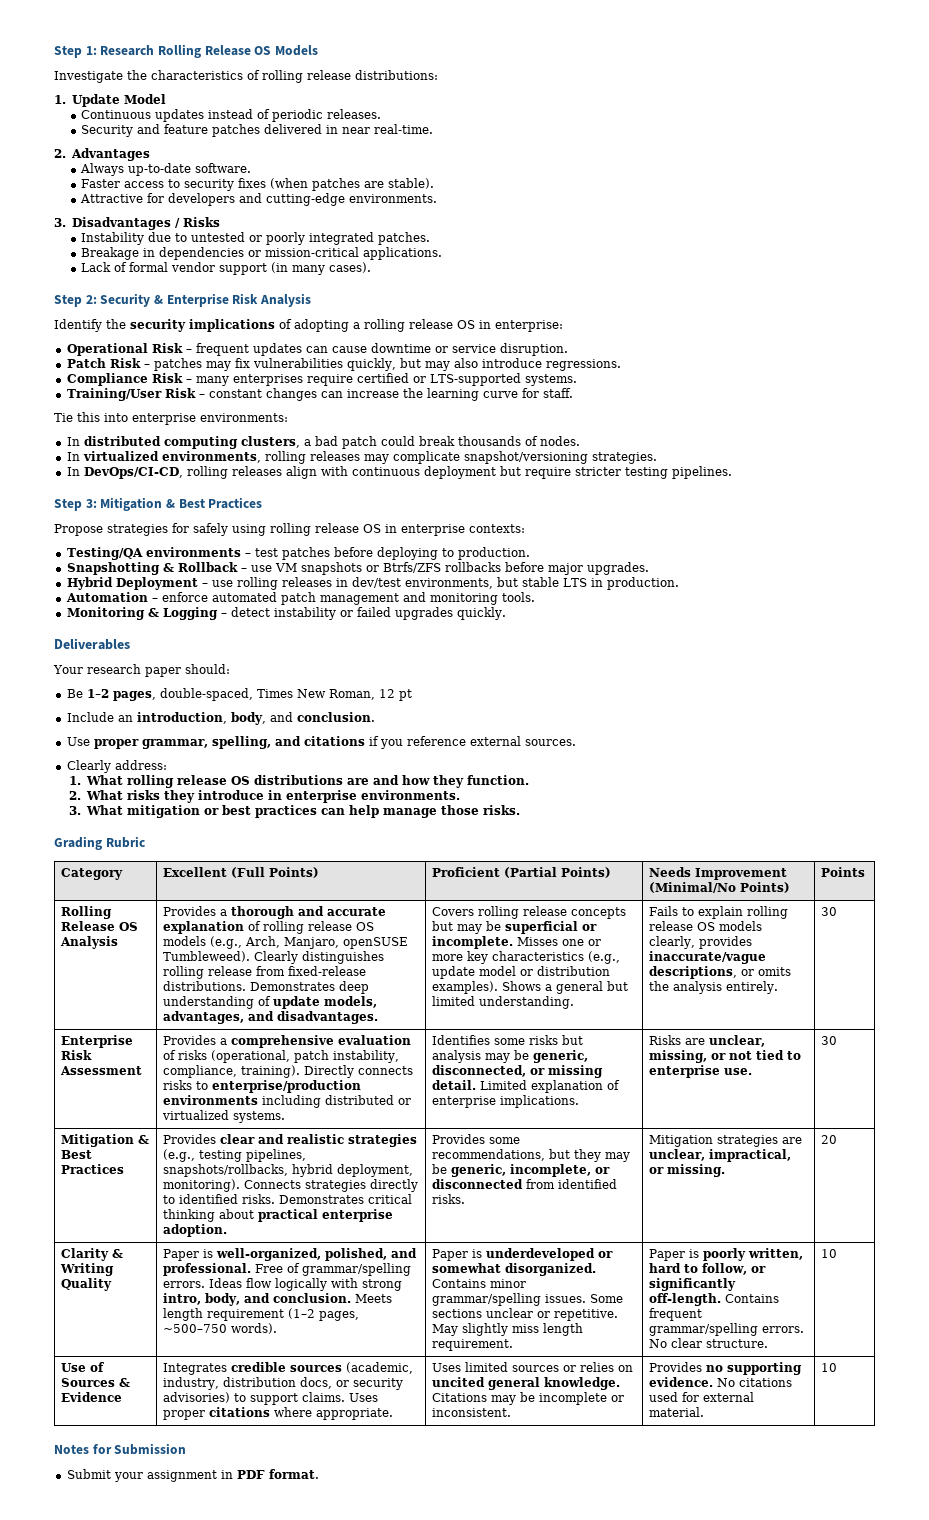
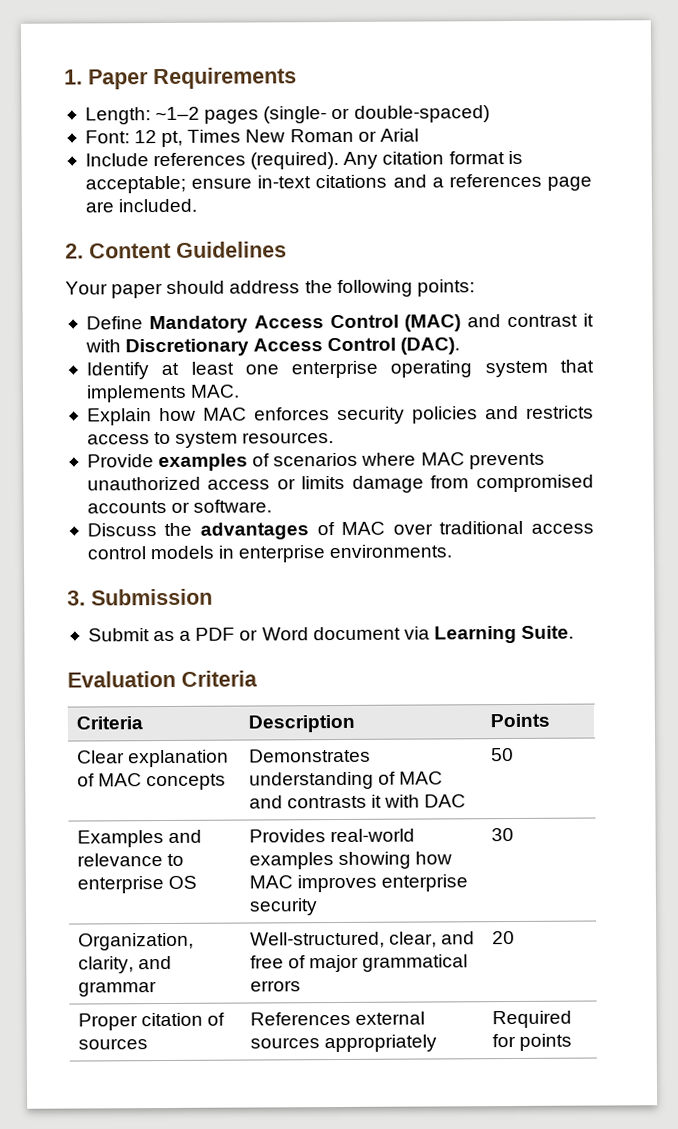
[54,44,318,58] [54,70,438,83] [54,94,166,107] [81,109,382,122] [81,124,434,137] [54,148,150,161] [80,163,252,176] [81,178,435,191] [80,193,438,206] [54,217,220,230] [81,232,431,245] [81,247,443,260] [81,262,372,275] [54,293,311,307] [54,319,563,332] [66,343,568,356] [66,358,621,371] [66,373,577,386] [66,388,573,401] [54,412,288,425] [66,436,580,449] [66,451,657,464] [66,466,732,479] [54,497,263,511] [54,523,525,536] [66,547,530,560] [66,562,649,575] [66,577,679,590] [65,592,535,605] [66,607,506,620] [54,638,130,650] [53,664,230,677] [66,688,412,701] [66,712,375,725] [66,736,576,749] [66,760,167,773] [68,775,529,788] [68,790,460,803] [68,805,520,818] [54,836,145,850] [61,868,124,880] [163,867,320,878] [432,867,612,878] [649,867,788,880] [649,882,791,893] [821,867,866,877] [61,906,113,919] [61,921,139,931] [60,936,119,949] [163,906,387,919] [163,921,375,934] [163,936,409,949] [163,951,385,964] [163,966,367,979] [163,981,370,994] [163,996,378,1009] [163,1011,379,1024] [432,906,627,919] [432,921,598,934] [432,936,602,949] [432,951,621,964] [432,966,611,979] [432,981,629,994] [432,996,575,1009] [649,906,789,919] [649,921,763,931] [649,936,753,949] [649,951,767,964] [649,966,792,979] [649,981,779,994] [821,907,838,916] [61,1035,134,1048] [61,1050,93,1060] [60,1066,143,1075] [163,1035,412,1048] [163,1050,400,1063] [163,1065,414,1078] [163,1080,362,1093] [163,1095,412,1108] [162,1110,286,1123] [432,1035,584,1045] [432,1050,589,1063] [432,1065,604,1078] [432,1080,621,1093] [432,1095,580,1108] [649,1035,766,1047] [649,1050,802,1063] [649,1065,753,1078] [821,1036,838,1045] [61,1134,150,1147] [61,1150,93,1159] [61,1164,125,1174] [163,1134,418,1147] [163,1149,307,1162] [163,1164,414,1177] [163,1179,419,1192] [163,1194,413,1204] [163,1209,394,1222] [163,1224,228,1237] [432,1134,521,1144] [432,1149,631,1162] [432,1164,611,1177] [432,1179,618,1189] [432,1194,466,1204] [649,1135,803,1147] [649,1149,792,1162] [649,1164,726,1177] [821,1135,838,1144] [61,1248,124,1261] [60,1263,115,1276] [61,1278,113,1291] [163,1248,418,1261] [163,1263,412,1276] [163,1278,403,1291] [163,1293,393,1306] [163,1308,360,1321] [163,1323,278,1334] [432,1248,614,1261] [432,1263,597,1276] [432,1279,527,1288] [432,1293,624,1306] [432,1308,619,1321] [432,1323,584,1336] [432,1339,514,1351] [649,1248,804,1261] [649,1263,767,1275] [649,1278,737,1291] [649,1293,780,1306] [649,1308,703,1321] [649,1323,805,1336] [649,1338,769,1348] [821,1249,838,1258] [61,1362,105,1372] [61,1378,131,1387] [61,1392,123,1402] [163,1362,414,1375] [163,1377,404,1390] [163,1392,379,1405] [163,1407,394,1420] [432,1362,634,1372] [432,1377,621,1390] [432,1392,625,1405] [432,1408,512,1417] [649,1362,803,1375] [649,1377,793,1387] [649,1392,755,1402] [649,1407,705,1417] [821,1363,838,1372] [54,1443,187,1455] [66,1469,319,1482] Step 1: Research Rolling Release OS Models // Investigate the characteristics of rolling release distributions: // 1. Update Model // Continuous updates instead of periodic releases. // Security and feature patches delivered in near real-time. // 2. Advantages // Always up-to-date software. // Faster access to security fixes (when patches are stable). // Attractive for developers and cutting-edge environments. // 3. Disadvantages / Risks // Instability due to untested or poorly integrated patches. // Breakage in dependencies or mission-critical applications. // Lack of formal vendor support (in many cases). // Step 2: Security & Enterprise Risk Analysis // Identify the security implications of adopting a rolling release OS in enterprise: // Operational Risk – frequent updates can cause downtime or service disruption. // Patch Risk – patches may fix vulnerabilities quickly, but may also introduce regressions. // Compliance Risk – many enterprises require certified or LTS-supported systems. // Training/User Risk – constant changes can increase the learning curve for staff. // Tie this into enterprise environments: // In distributed computing clusters, a bad patch could break thousands of nodes. // In virtualized environments, rolling releases may complicate snapshot/versioning strategies. // In DevOps/CI-CD, rolling releases align with continuous deployment but require stricter testing pipelines. // Step 3: Mitigation & Best Practices // Propose strategies for safely using rolling release OS in enterprise contexts: // Testing/QA environments – test patches before deploying to production. // Snapshotting & Rollback – use VM snapshots or Btrfs/ZFS rollbacks before major upgrades. // Hybrid Deployment – use rolling releases in dev/test environments, but stable LTS in production. // Automation – enforce automated patch management and monitoring tools. // Monitoring & Logging – detect instability or failed upgrades quickly. // Deliverables // Your research paper should: // Be 1–2 pages, double-spaced, Times New Roman, 12 pt // Include an introduction, body, and conclusion. // Use proper grammar, spelling, and citations if you reference external sources. // Clearly address: // 1. What rolling release OS distributions are and how they function. // 2. What risks they introduce in enterprise environments. // 3. What mitigation or best practices can help manage those risks. // Grading Rubric // Category | Excellent (Full Points) | Proficient (Partial Points) | Needs Improvement (Minimal/No Points) | Points // Rolling Release OS Analysis | Provides a thorough and accurate explanation of rolling release OS models (e.g., Arch, Manjaro, openSUSE Tumbleweed). Clearly distinguishes rolling release from fixed-release distributions. Demonstrates deep understanding of update models, advantages, and disadvantages. | Covers rolling release concepts but may be superficial or incomplete. Misses one or more key characteristics (e.g., update model or distribution examples). Shows a general but limited understanding. | Fails to explain rolling release OS models clearly, provides inaccurate/vague descriptions, or omits the analysis entirely. | 30 // Enterprise Risk Assessment | Provides a comprehensive evaluation of risks (operational, patch instability, compliance, training). Directly connects risks to enterprise/production environments including distributed or virtualized systems. | Identifies some risks but analysis may be generic, disconnected, or missing detail. Limited explanation of enterprise implications. | Risks are unclear, missing, or not tied to enterprise use. | 30 // Mitigation & Best Practices | Provides clear and realistic strategies (e.g., testing pipelines, snapshots/rollbacks, hybrid deployment, monitoring). Connects strategies directly to identified risks. Demonstrates critical thinking about practical enterprise adoption. | Provides some recommendations, but they may be generic, incomplete, or disconnected from identified risks. | Mitigation strategies are unclear, impractical, or missing. | 20 // Clarity & Writing Quality | Paper is well-organized, polished, and professional. Free of grammar/spelling errors. Ideas flow logically with strong intro, body, and conclusion. Meets length requirement (1–2 pages, ~500–750 words). | Paper is underdeveloped or somewhat disorganized. Contains minor grammar/spelling issues. Some sections unclear or repetitive. May slightly miss length requirement. | Paper is poorly written, hard to follow, or significantly off-length. Contains frequent grammar/spelling errors. No clear structure. | 10 // Use of Sources & Evidence | Integrates credible sources (academic, industry, distribution docs, or security advisories) to support claims. Uses proper citations where appropriate. | Uses limited sources or relies on uncited general knowledge. Citations may be incomplete or inconsistent. | Provides no supporting evidence. No citations used for external material. | 10 // Notes for Submission // Submit your assignment in PDF format. -> [64,67,297,90] [84,105,490,125] [84,128,419,148] [84,150,523,170] [84,173,592,194] [84,198,198,213] [65,241,287,259] [65,279,475,299] [85,313,594,334] [84,337,461,357] [85,359,594,380] [85,384,241,403] [86,405,595,426] [86,431,335,448] [86,452,545,472] [86,474,594,493] [86,499,273,514] [86,520,594,540] [86,544,453,563] [67,588,213,606] [87,625,575,644] [67,670,258,688] [75,716,143,730] [247,714,355,733] [489,713,550,728] [76,749,229,768] [76,773,227,791] [248,748,371,763] [248,771,444,790] [248,794,467,809] [490,748,514,762] [76,829,202,848] [76,853,184,867] [76,875,197,894] [248,828,415,843] [248,851,453,870] [248,874,469,893] [248,898,318,916] [490,827,514,842] [77,932,194,951] [77,955,172,974] [77,981,157,997] [249,931,476,949] [249,954,469,973] [249,980,301,992] [491,930,515,945] [77,1012,226,1031] [77,1038,148,1050] [249,1011,425,1026] [249,1034,437,1053] [491,1010,572,1029] [491,1033,572,1051] 1. Paper Requirements // Length: ~1–2 pages (single- or double-spaced) // Font: 12 pt, Times New Roman or Arial // Include references (required). Any citation format is acceptable; ensure in-text citations and a references page are included. // 2. Content Guidelines // Your paper should address the following points: // Define Mandatory Access Control (MAC) and contrast it with Discretionary Access Control (DAC). // Identify at least one enterprise operating system that implements MAC. // Explain how MAC enforces security policies and restricts access to system resources. // Provide examples of scenarios where MAC prevents unauthorized access or limits damage from compromised accounts or software. // Discuss the advantages of MAC over traditional access control models in enterprise environments. // 3. Submission // Submit as a PDF or Word document via Learning Suite. // Evaluation Criteria // Criteria | Description | Points // Clear explanation of MAC concepts | Demonstrates understanding of MAC and contrasts it with DAC | 50 // Examples and relevance to enterprise OS | Provides real-world examples showing how MAC improves enterprise security | 30 // Organization, clarity, and grammar | Well-structured, clear, and free of major grammatical errors | 20 // Proper citation of sources | References external sources appropriately | Required for points

